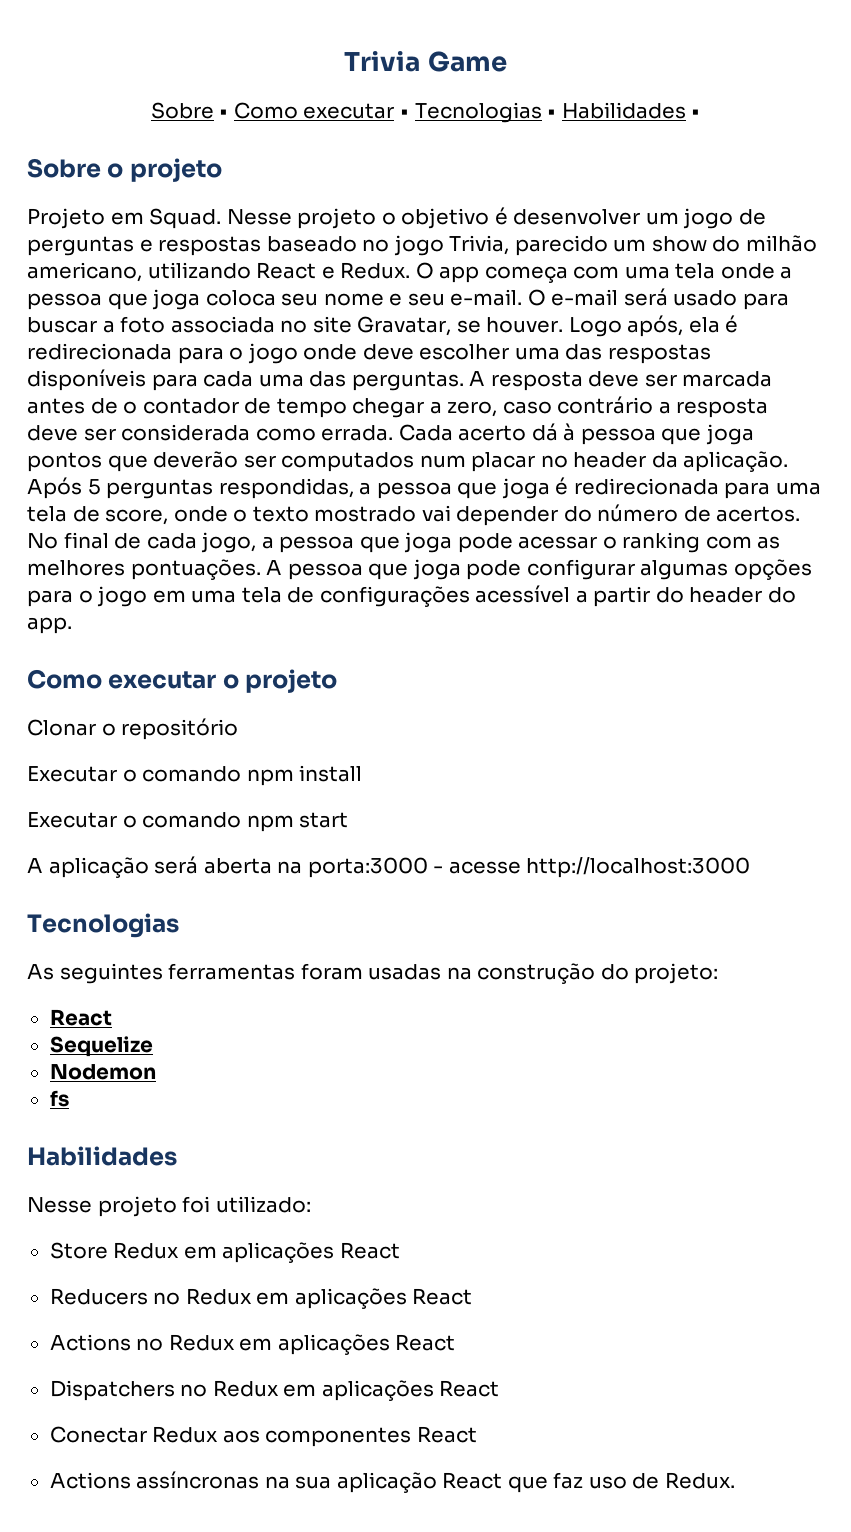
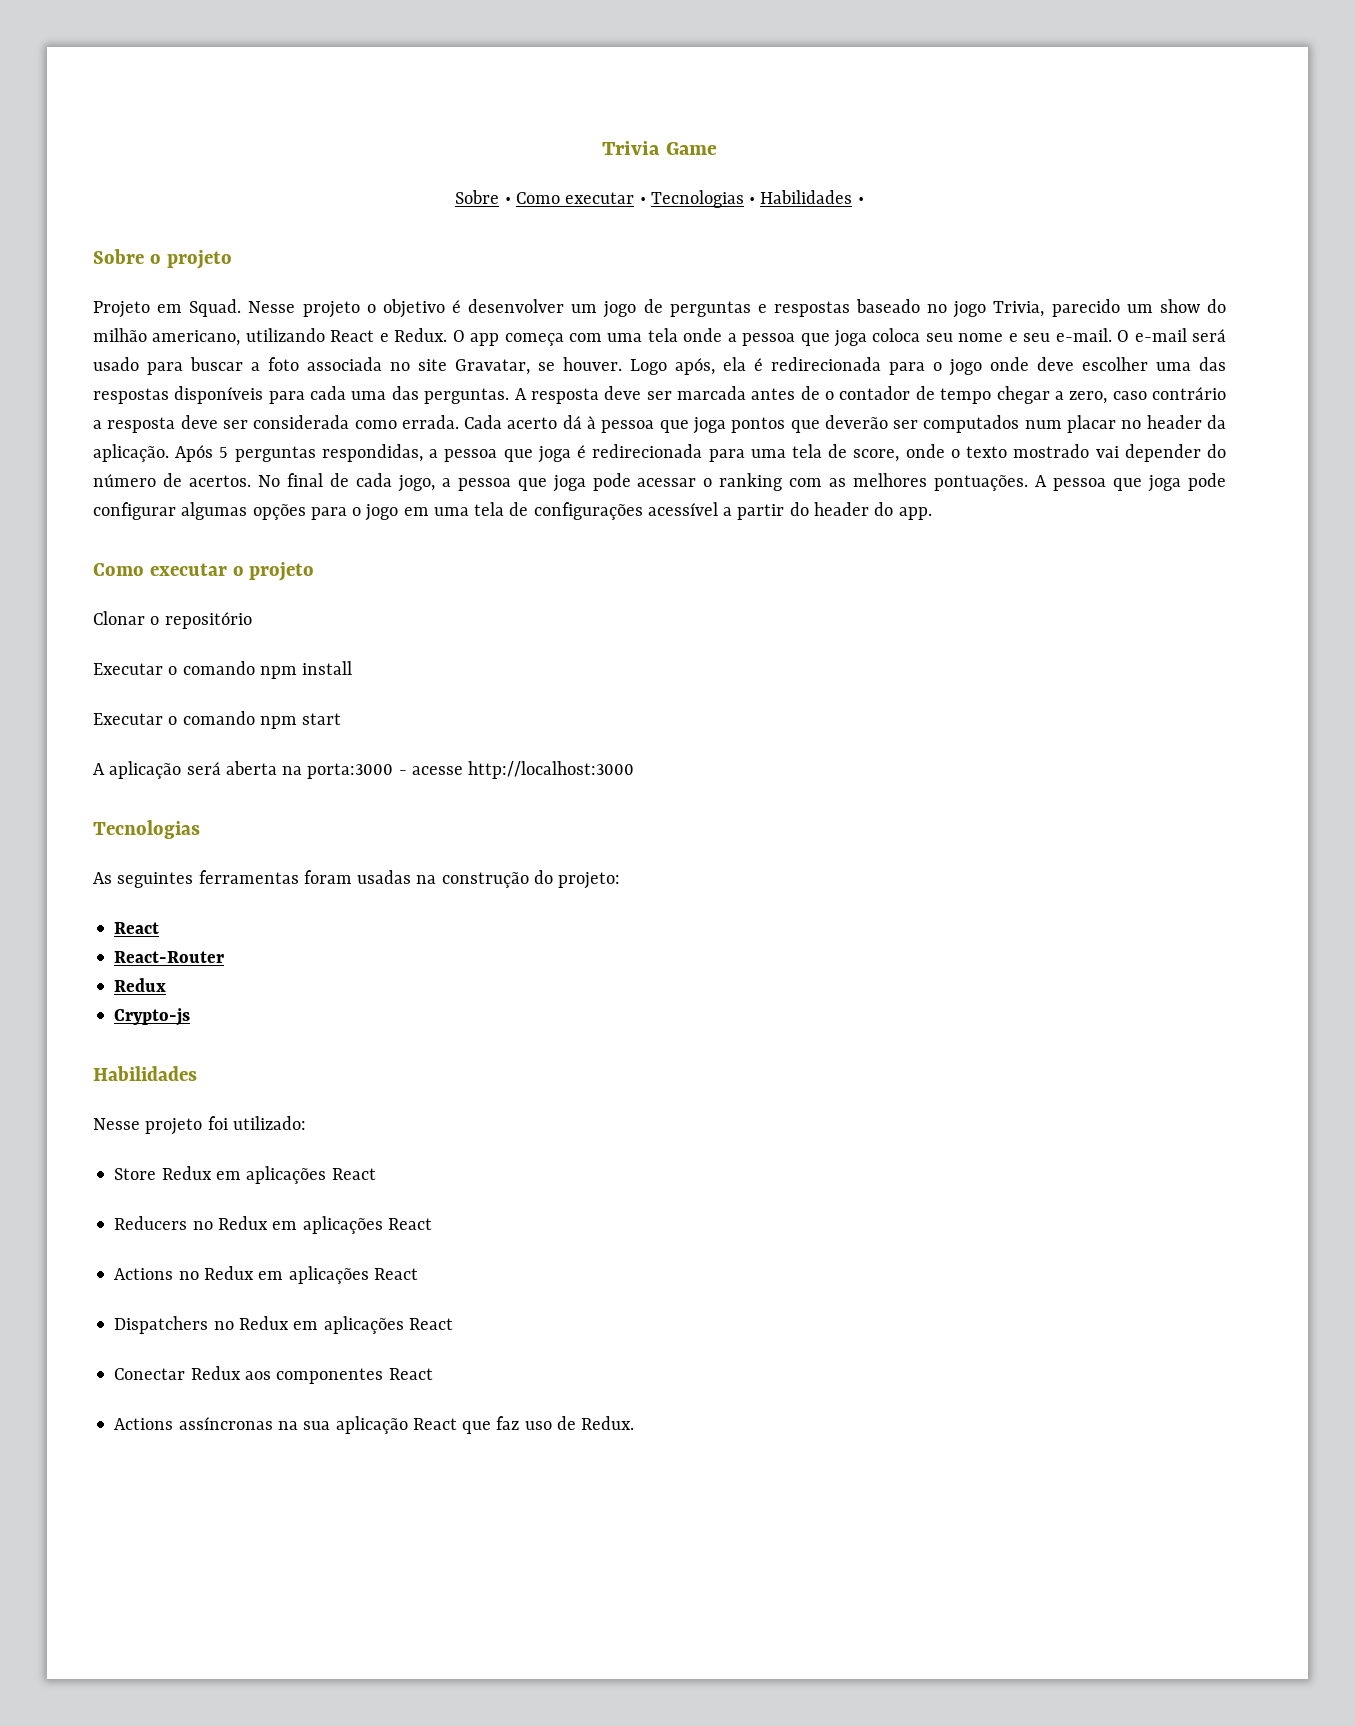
[49,1036,153,1057] [49,1064,156,1080] [49,1090,69,1107] Sequelize // Nodemon // fs -> [114,951,225,963] [114,978,167,992] [114,1008,191,1026] React-Router // Redux // Crypto-js

